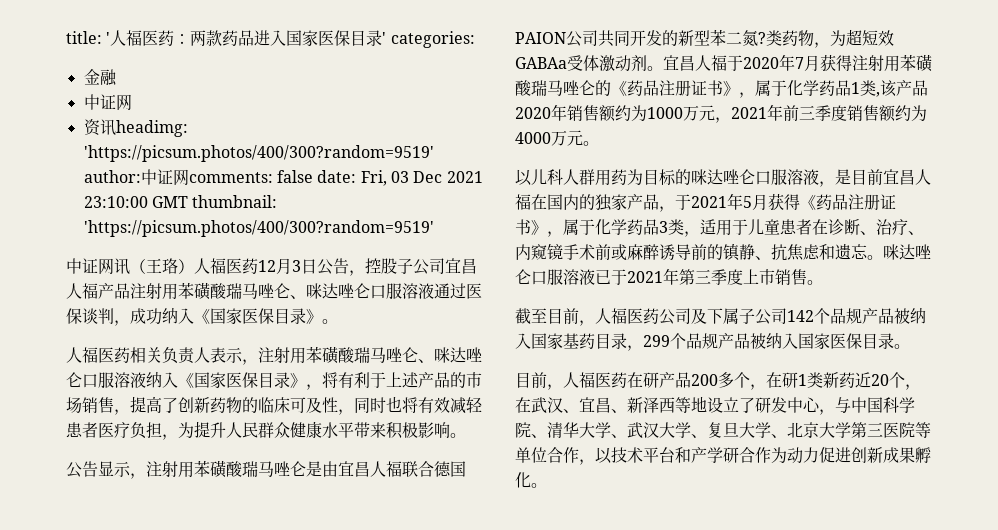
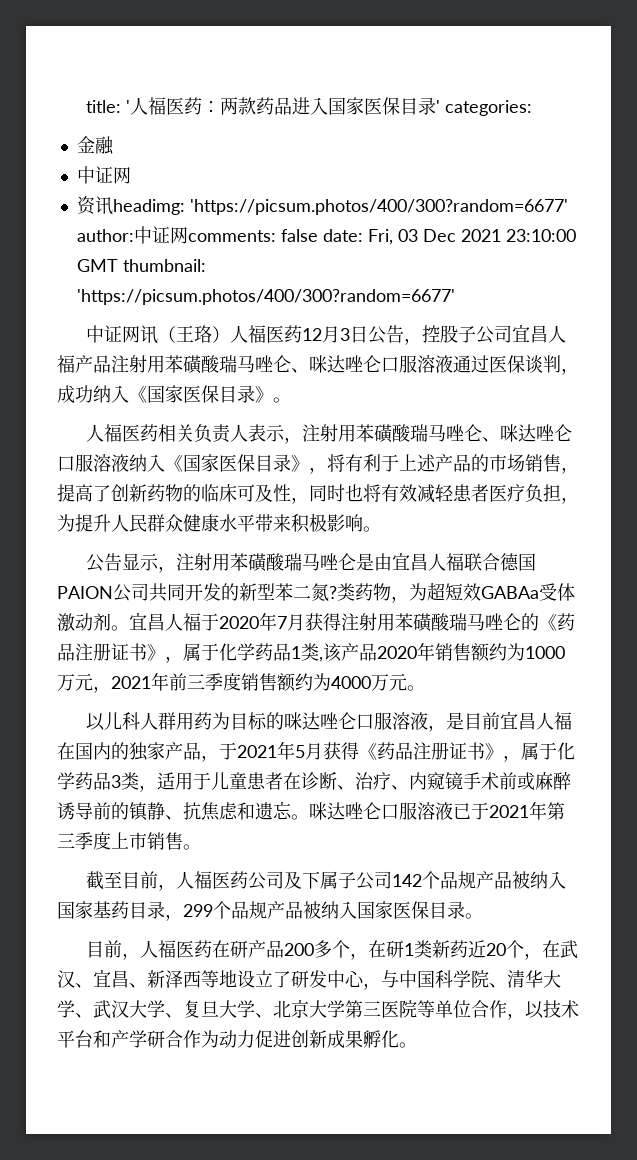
[83,145,434,162] 'https://picsum.photos/400/300?random=9519' -> [189,199,568,215] 'https://picsum.photos/400/300?random=6677'
[83,220,434,237] 'https://picsum.photos/400/300?random=9519' -> [76,289,455,305] 'https://picsum.photos/400/300?random=6677'

